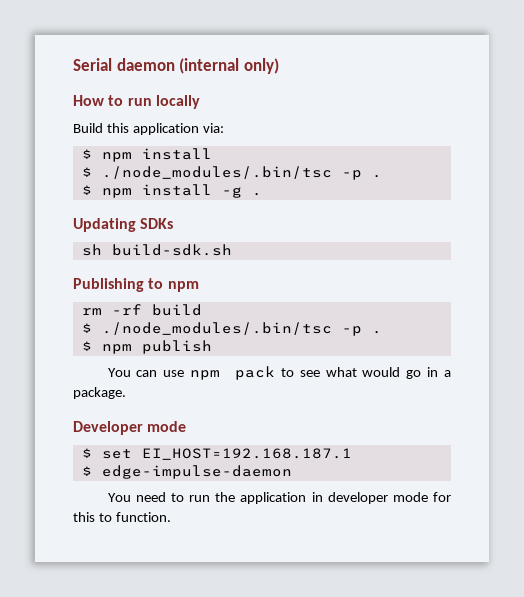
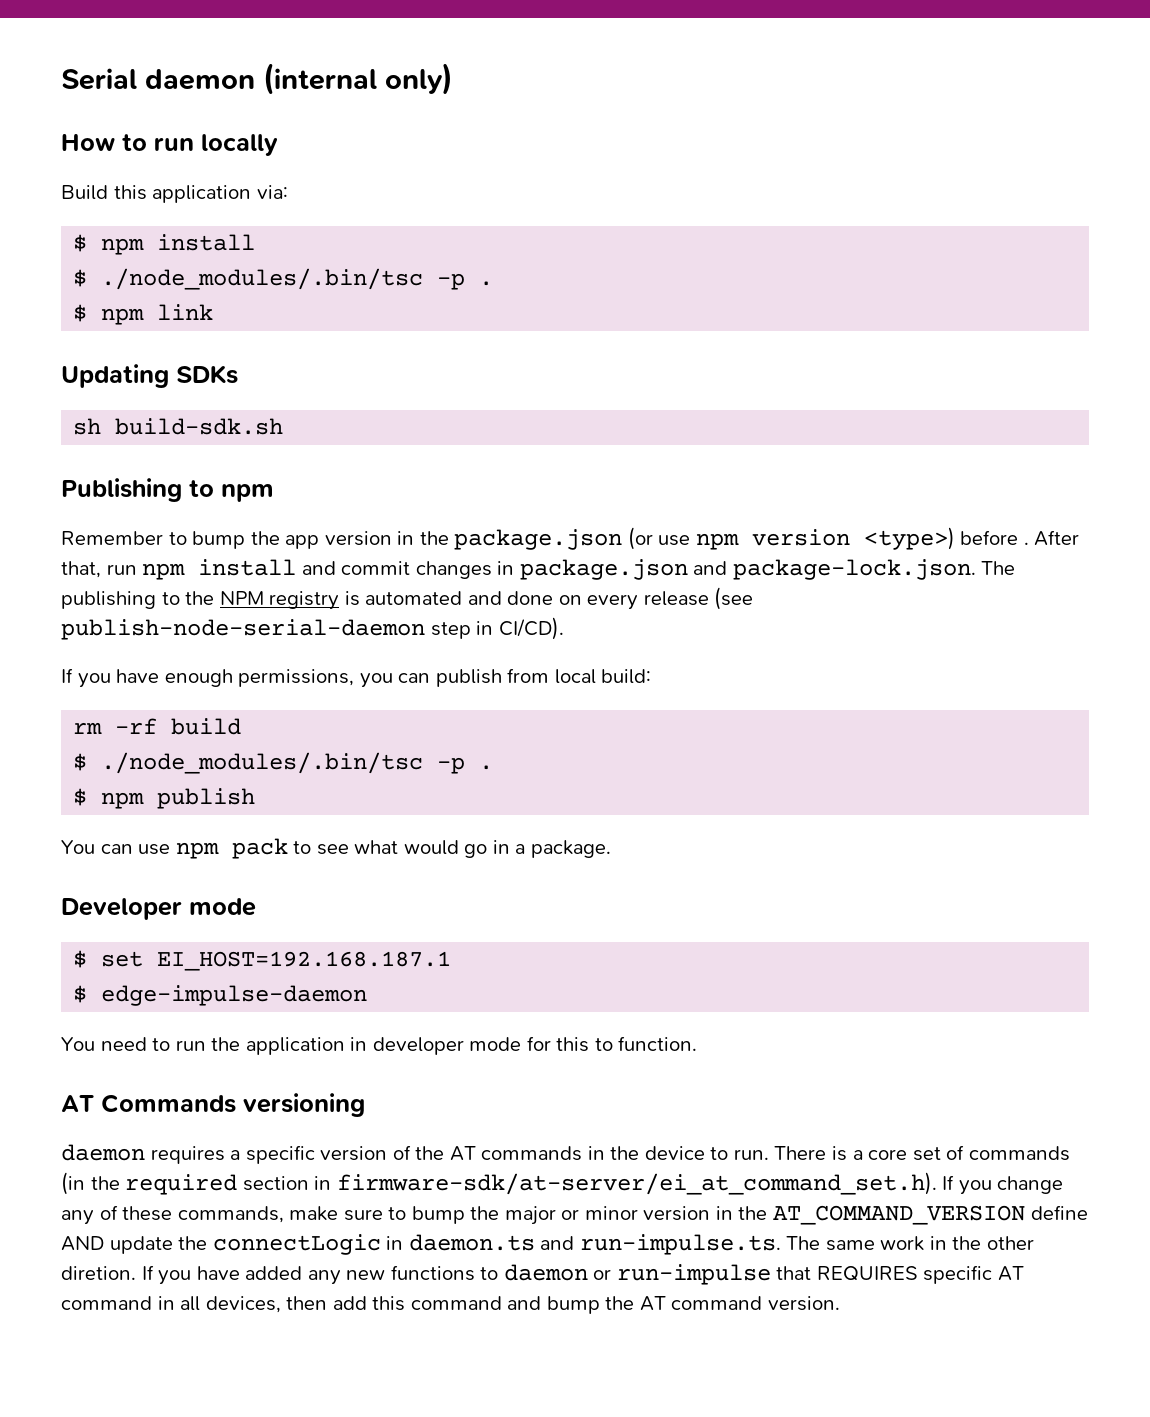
[141,184,262,198] install -g . -> [157,304,214,320] link
(199, 286) none -> [61,527,1080,550] [61,559,1016,580] [61,587,754,610] [61,617,564,640] [61,668,652,688] // Remember to bump the app version in the package.json (or use npm version <type>) before . After that, run npm install and commit changes in package.json and package-lock.json. The publishing to the NPM registry is automated and done on every release (see publish-node-serial-daemon step in CI/CD). // If you have enough permissions, you can publish from local build:
(171, 517) none -> [61,1093,365,1117] [61,1144,1070,1164] [61,1172,1064,1195] [61,1205,1088,1225] [61,1234,1034,1255] [61,1264,1025,1285] [61,1296,840,1314] // AT Commands versioning // daemon requires a specific version of the AT commands in the device to run. There is a core set of commands (in the required section in firmware-sdk/at-server/ei_at_command_set.h). If you change any of these commands, make sure to bump the major or minor version in the AT_COMMAND_VERSION define AND update the connectLogic in daemon.ts and run-impulse.ts. The same work in the other diretion. If you have added any new functions to daemon or run-impulse that REQUIRES specific AT command in all devices, then add this command and bump the AT command version.

